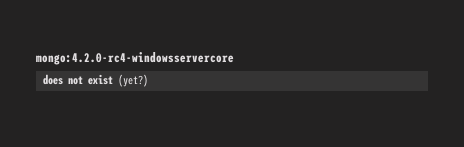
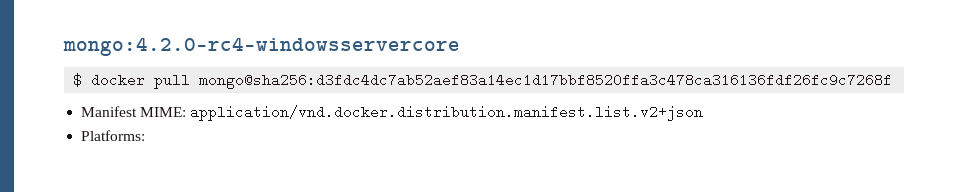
[42,74,148,87] does not exist (yet?) -> [73,73,893,89] [81,105,704,121] [81,130,146,141] $ docker pull mongo@sha256:d3fdc4dc7ab52aef83a14ec1d17bbf8520ffa3c478ca316136fdf26fc9c7268f // Manifest MIME: application/vnd.docker.distribution.manifest.list.v2+json // Platforms:

